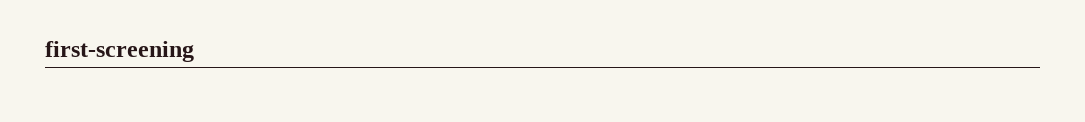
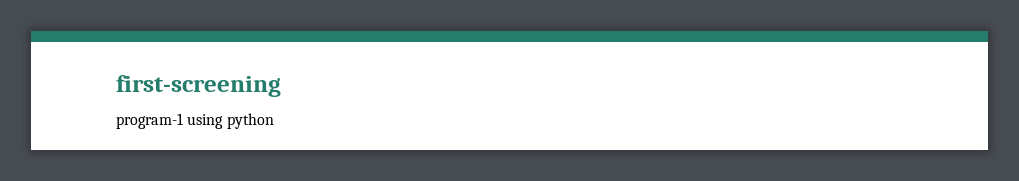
(194, 51) none -> [116,113,274,129] // program-1 using python

